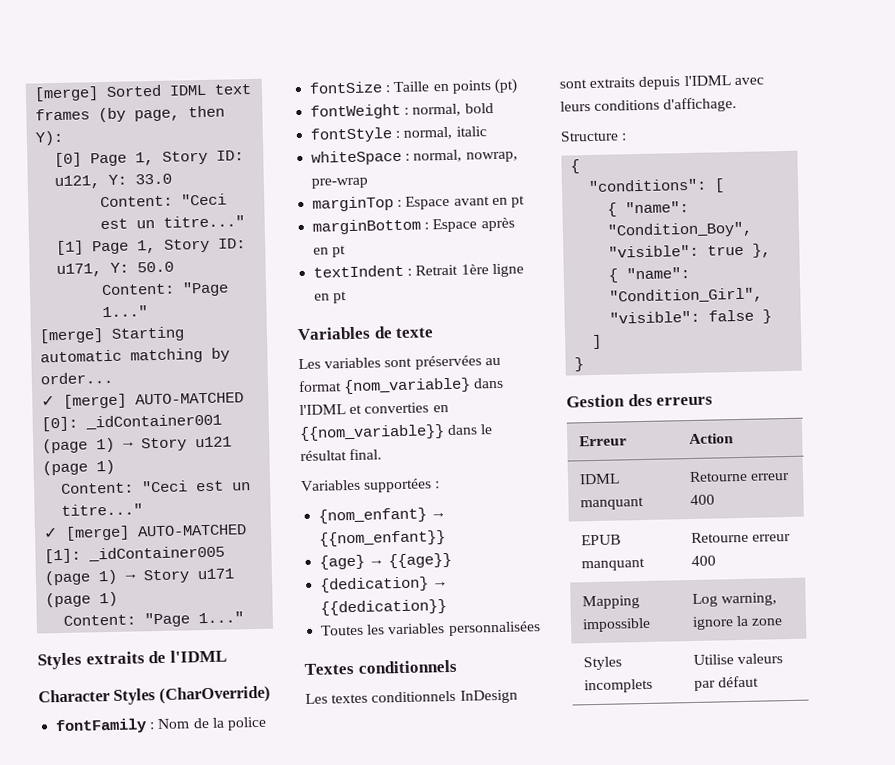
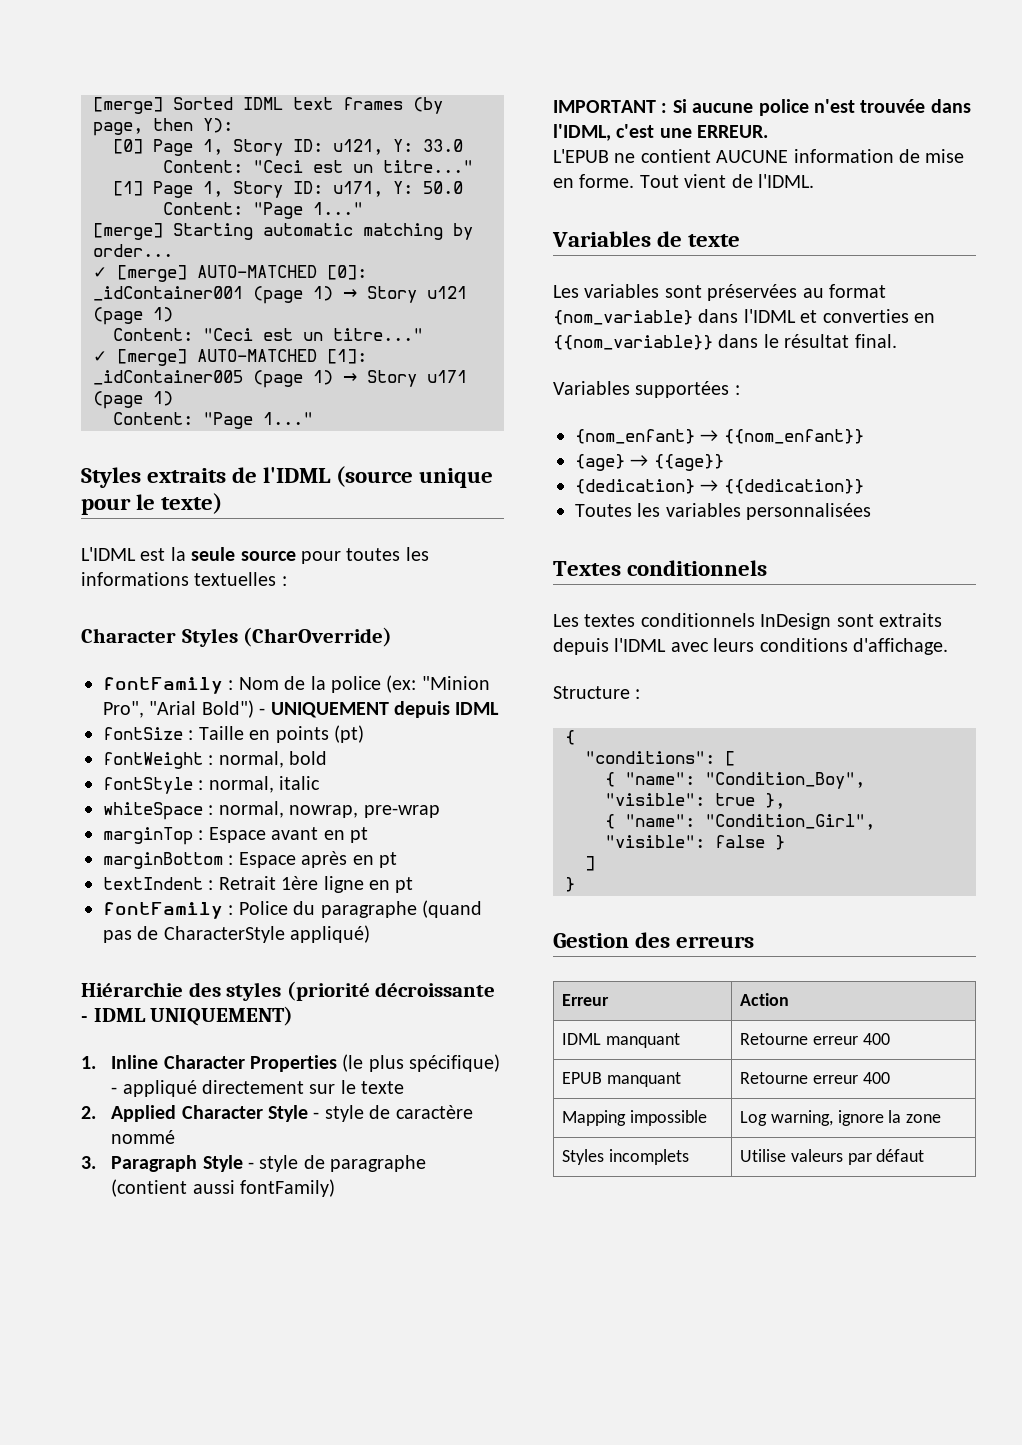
(227, 656) none -> [336,466,494,488] [81,493,223,515] [81,547,429,564] [81,572,287,586] (source unique pour le texte) // L'IDML est la seule source pour toutes les informations textuelles :
(267, 723) none -> [386,675,490,693] [103,700,500,718] (ex: "Minion Pro", "Arial Bold") - UNIQUEMENT depuis IDML
(348, 297) none -> [103,900,482,919] [103,925,371,943] [81,981,496,1001] [81,1006,294,1026] [81,1054,501,1072] [111,1080,405,1097] [81,1105,473,1122] [111,1130,176,1144] [81,1155,427,1172] [111,1179,336,1197] [553,99,971,116] [553,124,769,141] [553,149,965,163] [553,174,814,188] // fontFamily : Police du paragraphe (quand pas de CharacterStyle appliqué) // Hiérarchie des styles (priorité décroissante - IDML UNIQUEMENT) // 1. Inline Character Properties (le plus spécifique) - appliqué directement sur le texte // 2. Applied Character Style - style de caractère nommé // 3. Paragraph Style - style de paragraphe (contient aussi fontFamily) // IMPORTANT : Si aucune police n'est trouvée dans l'IDML, c'est une ERREUR. // L'EPUB ne contient AUCUNE information de mise en forme. Tout vient de l'IDML.

